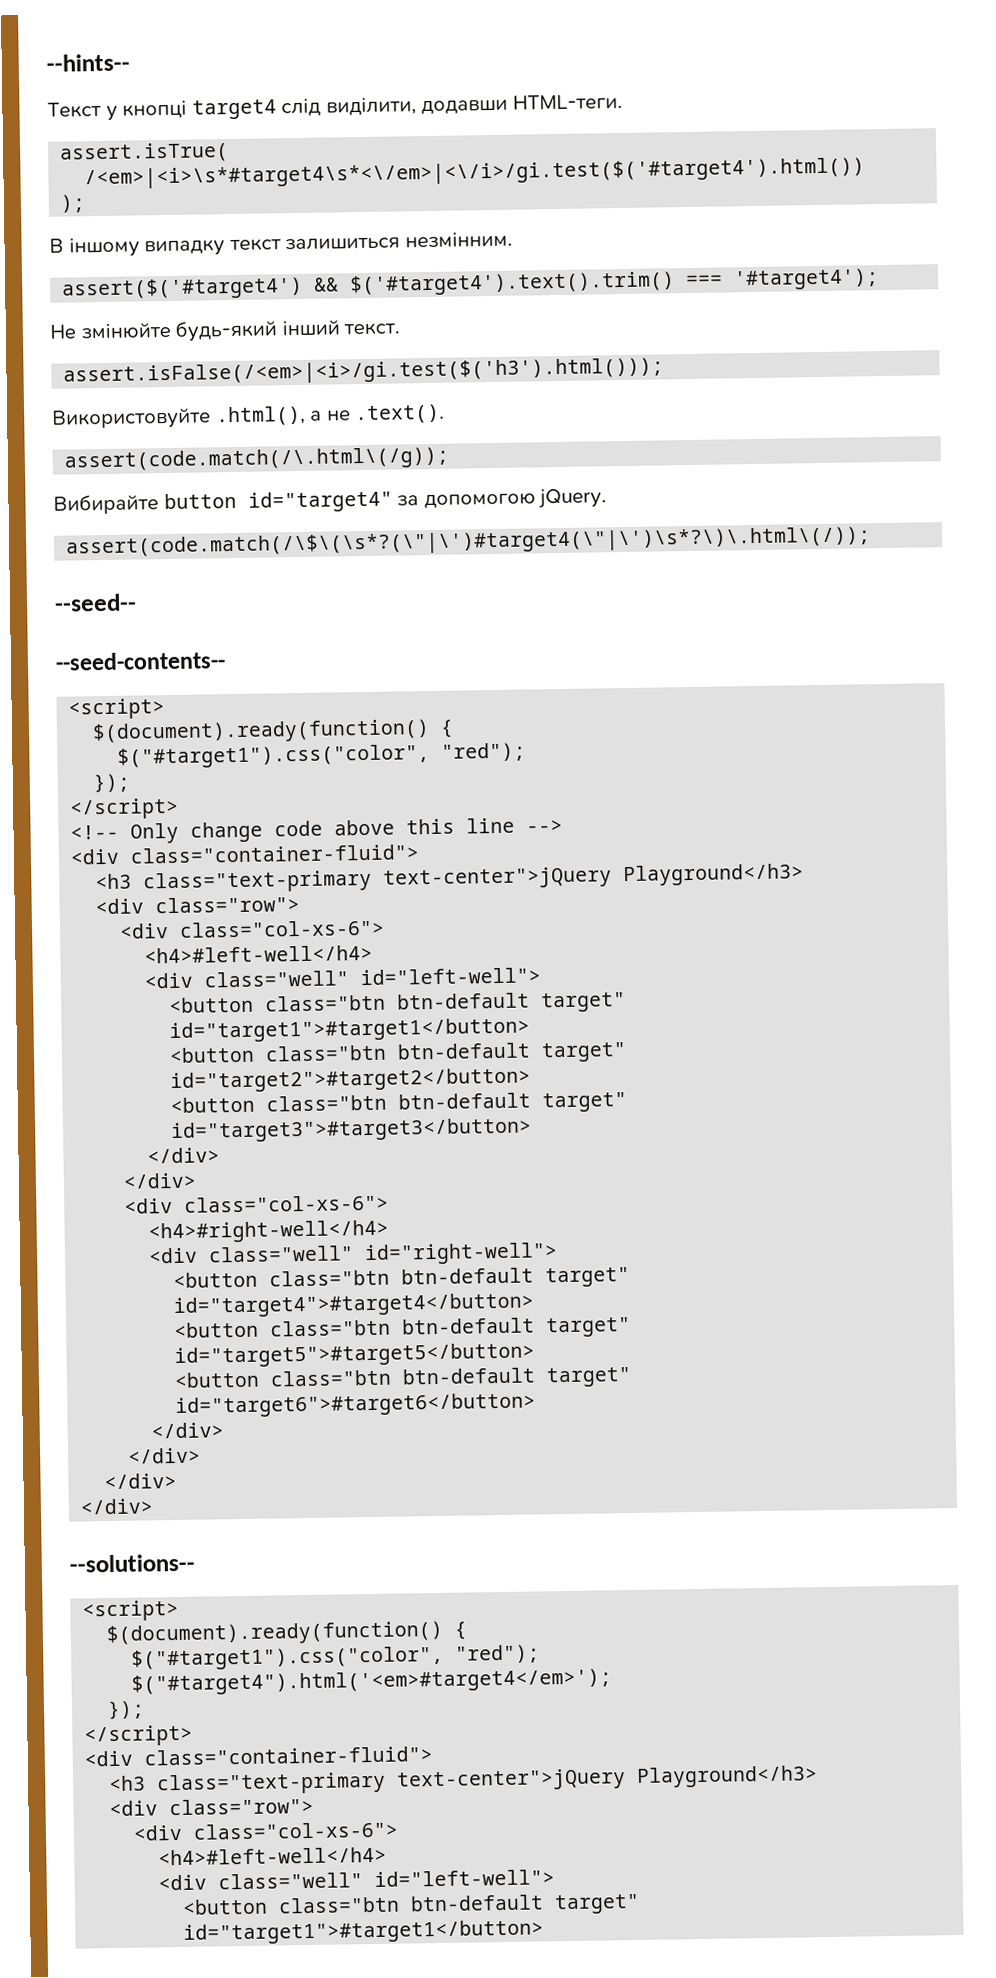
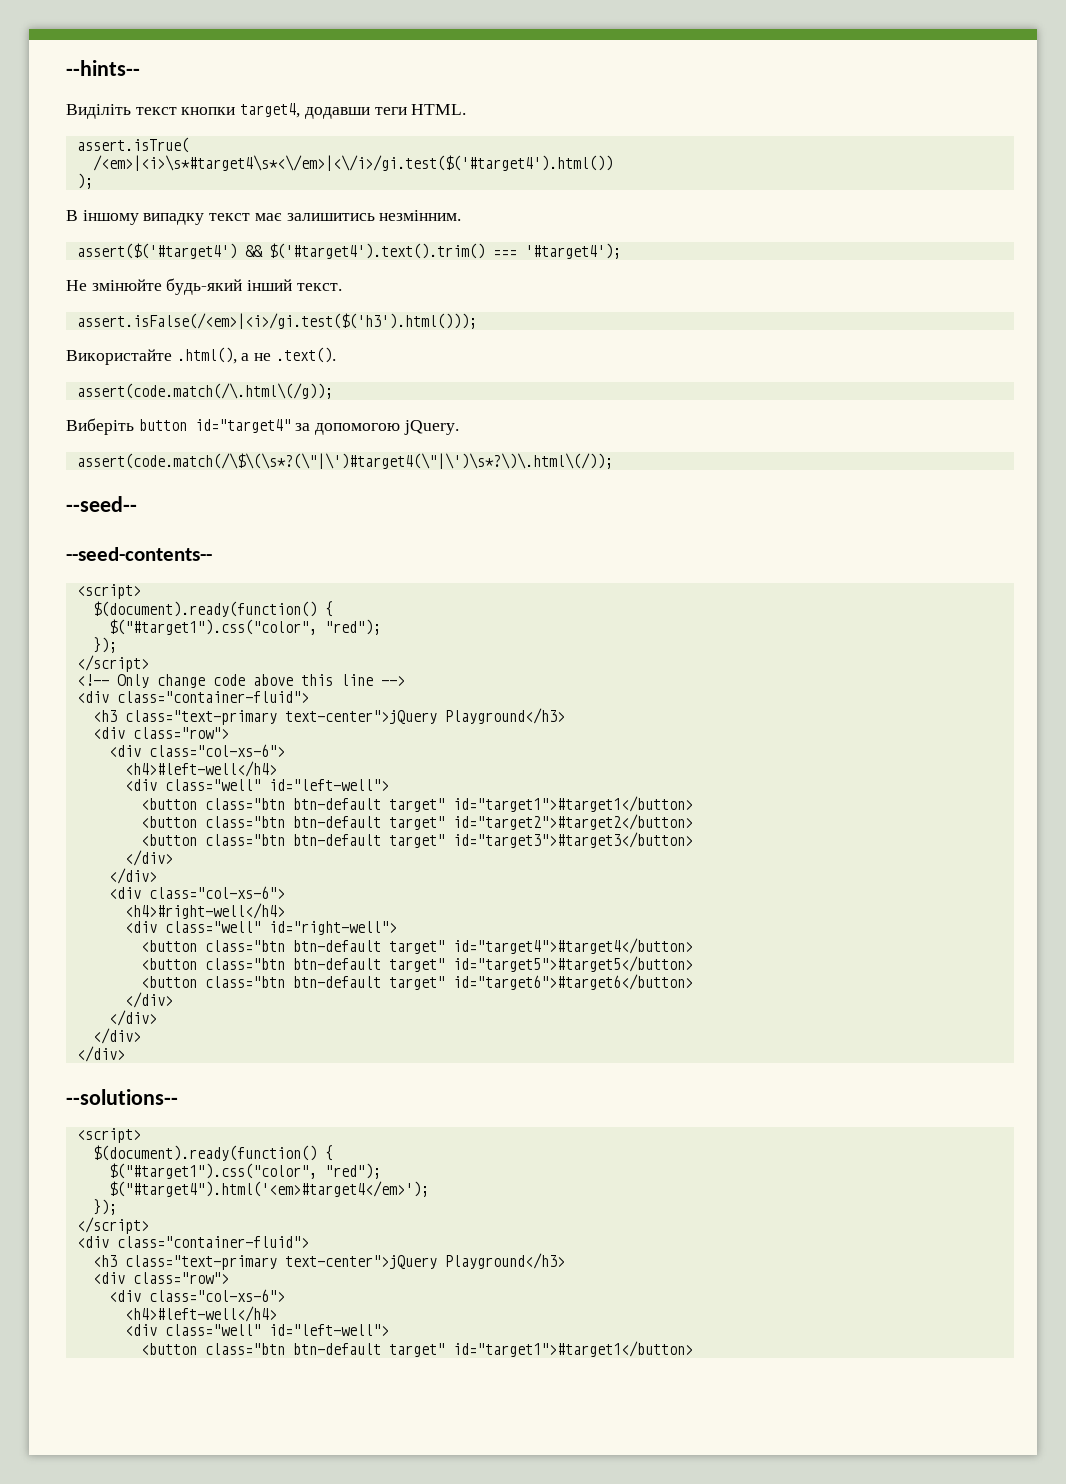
[47,93,623,121] Текст у кнопці target4 слід виділити, додавши HTML-теги. -> [66,103,467,119] Виділіть текст кнопки target4, додавши теги HTML.
[285,237,401,251] залишиться -> [254,213,375,221] має залишитись
[52,407,211,430] Використовуйте -> [66,349,172,365] Використайте
[53,494,159,515] Вибирайте -> [66,418,134,435] Виберіть

